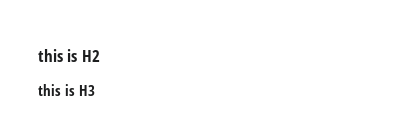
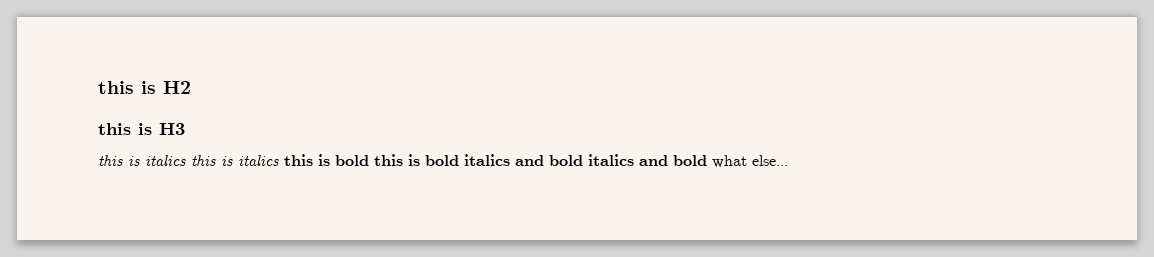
(96, 90) none -> [98,154,788,168] // this is italics this is italics this is bold this is bold italics and bold italics and bold what else...

